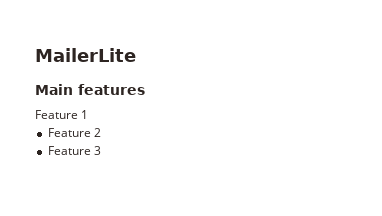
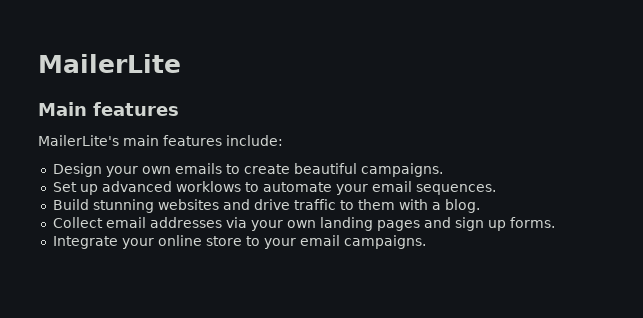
[35,110,89,119] [47,128,101,137] [47,146,101,155] Feature 1 // Feature 2 // Feature 3 -> [38,135,283,146] [52,163,443,177] [52,181,496,195] [52,199,480,213] [52,217,555,231] [52,235,426,249] MailerLite's main features include: // Design your own emails to create beautiful campaigns. // Set up advanced worklows to automate your email sequences. // Build stunning websites and drive traffic to them with a blog. // Collect email addresses via your own landing pages and sign up forms. // Integrate your online store to your email campaigns.

